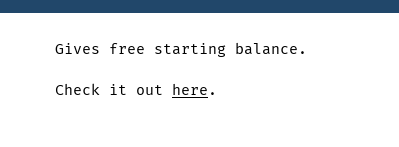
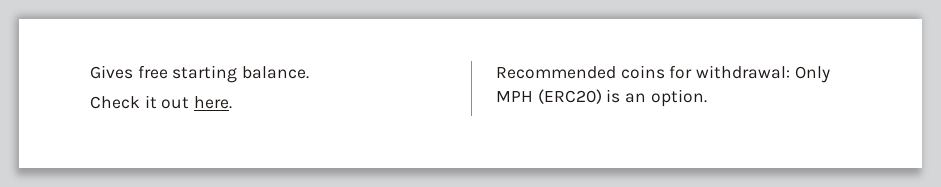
(217, 89) none -> [496,65,830,83] [496,89,707,107] // Recommended coins for withdrawal: Only MPH (ERC20) is an option.

